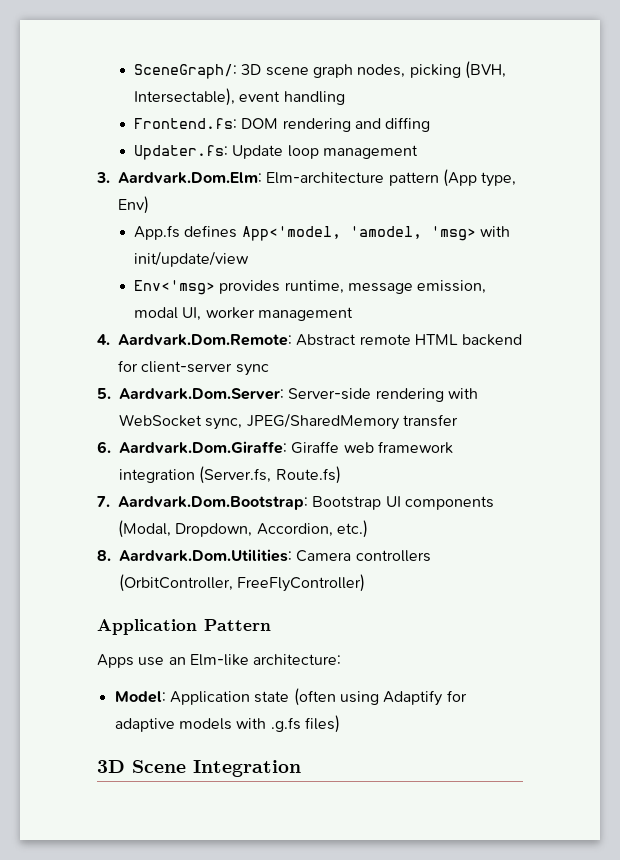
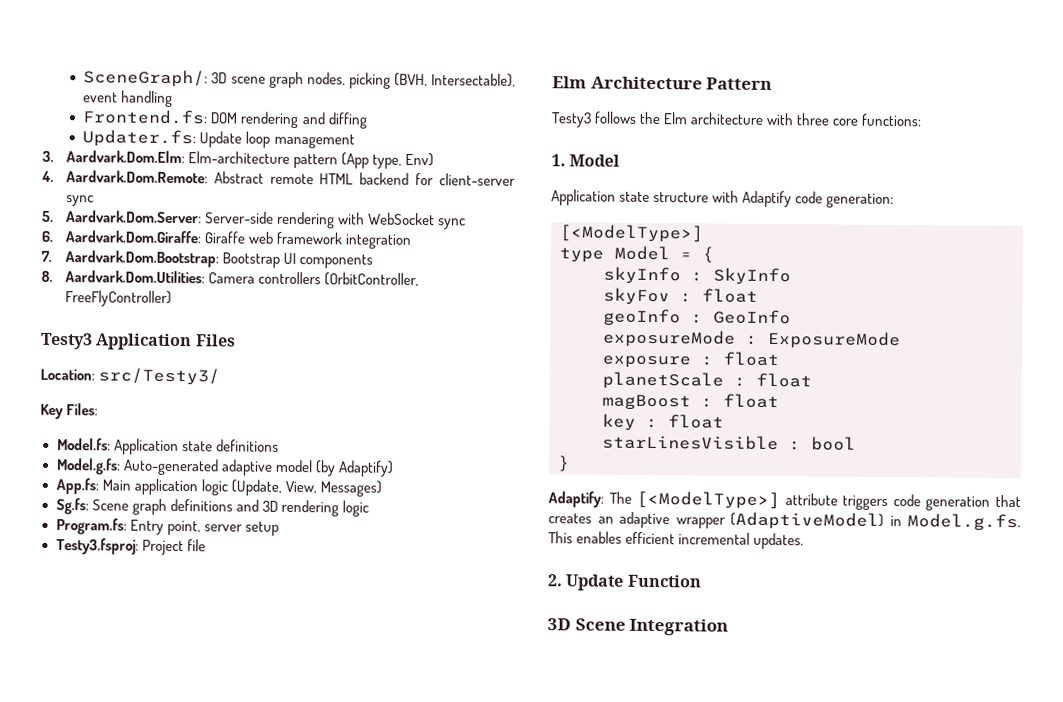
[134,225,511,241] [134,251,250,267] [134,280,487,295] [134,307,354,321] // App.fs defines App<'model, 'amodel, 'msg> with init/update/view // Env<'msg> provides runtime, message emission, modal UI, worker management -> (435, 159) none
[205,413,458,430] sync, JPEG/SharedMemory transfer -> [438,218,467,230] sync
[199,466,341,484] (Server.fs, Route.fs) -> (412, 241) none
[118,520,368,538] (Modal, Dropdown, Accordion, etc.) -> (374, 261) none
[97,619,271,635] [97,654,342,668] [114,688,467,706] [114,715,340,733] Application Pattern // Apps use an Elm-like architecture: // Model: Application state (often using Adaptify for adaptive models with .g.fs files) -> [41,332,236,351] [40,367,221,386] [40,403,99,420] [56,438,279,456] [55,458,394,477] [55,478,382,497] [55,498,369,517] [55,518,279,536] [55,538,206,556] [552,76,773,91] [551,111,922,128] [551,154,621,167] [551,189,895,209] [559,224,704,243] [559,245,714,263] [603,266,791,286] [603,287,758,306] [603,308,791,327] [603,329,901,350] [602,351,779,369] [602,371,812,390] [602,393,779,411] [602,413,724,431] [602,434,856,451] [557,455,570,472] [548,490,1021,511] [548,511,1021,532] [548,531,805,550] [548,574,702,591] Testy3 Application Files // Location: src/Testy3/ // Key Files: // Model.fs: Application state definitions // Model.g.fs: Auto-generated adaptive model (by Adaptify) // App.fs: Main application logic (Update, View, Messages) // Sg.fs: Scene graph definitions and 3D rendering logic // Program.fs: Entry point, server setup // Testy3.fsproj: Project file // Elm Architecture Pattern // Testy3 follows the Elm architecture with three core functions: // 1. Model // Application state structure with Adaptify code generation: // [<ModelType>] // type Model = { // skyInfo : SkyInfo // skyFov : float // geoInfo : GeoInfo // exposureMode : ExposureMode // exposure : float // planetScale : float // magBoost : float // key : float // starLinesVisible : bool // } // Adaptify: The [<ModelType>] attribute triggers code generation that creates an adaptive wrapper (AdaptiveModel) in Model.g.fs. This enables efficient incremental updates. // 2. Update Function

